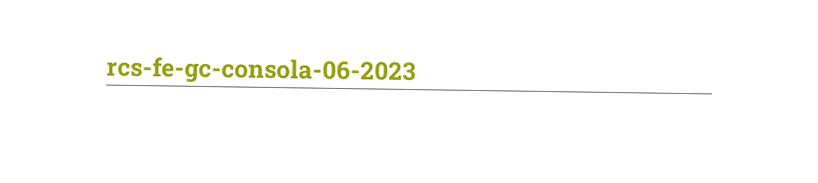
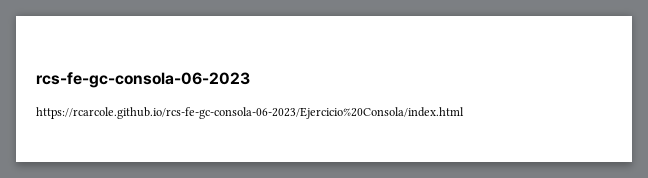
(416, 71) none -> [36,107,464,119] // https://rcarcole.github.io/rcs-fe-gc-consola-06-2023/Ejercicio%20Consola/index.html

